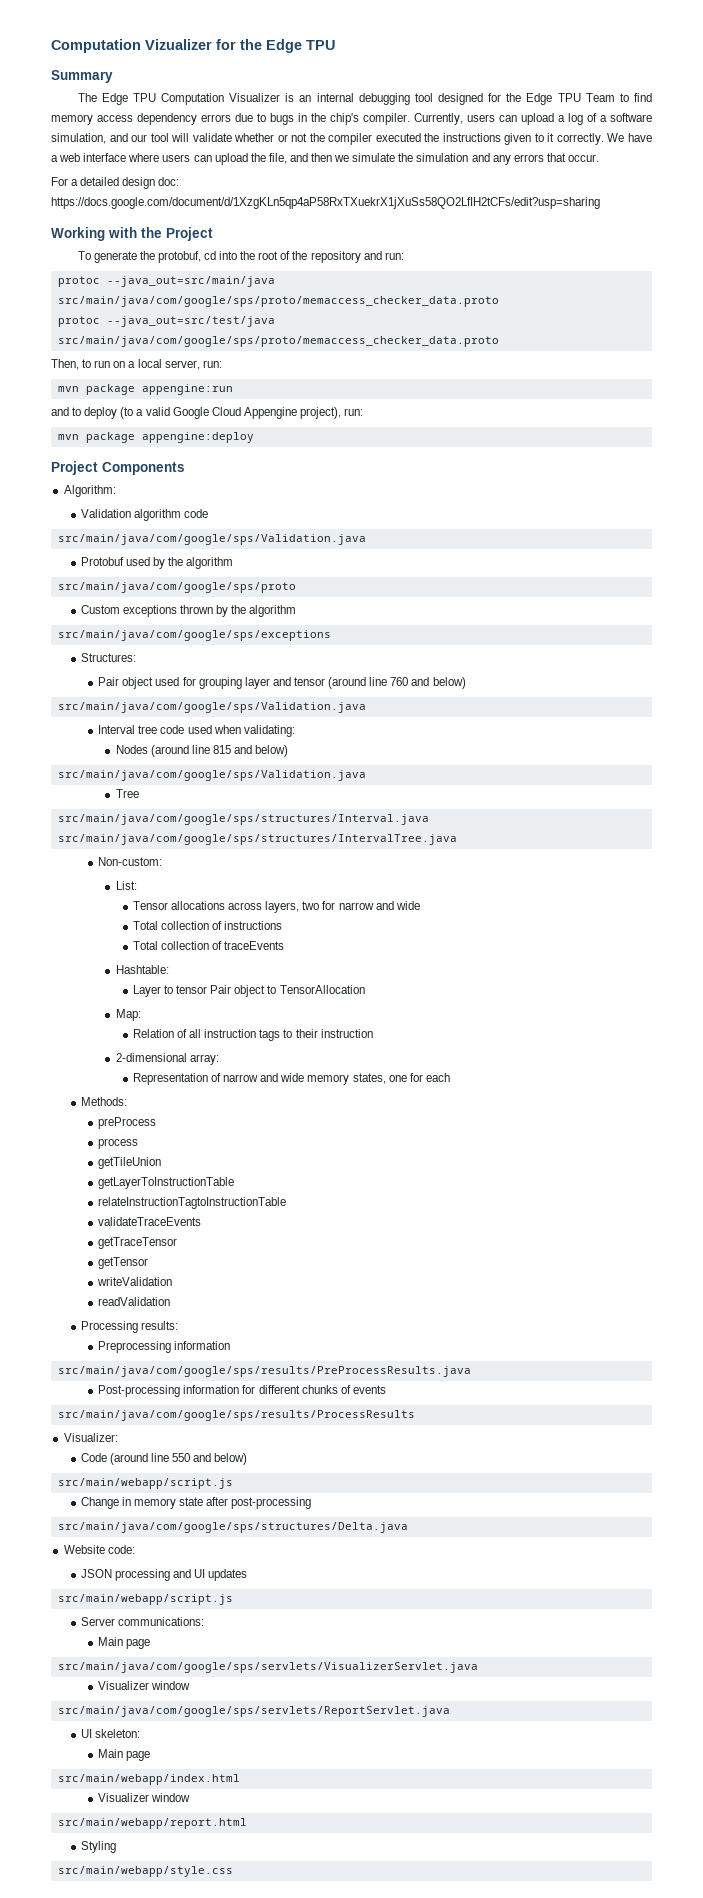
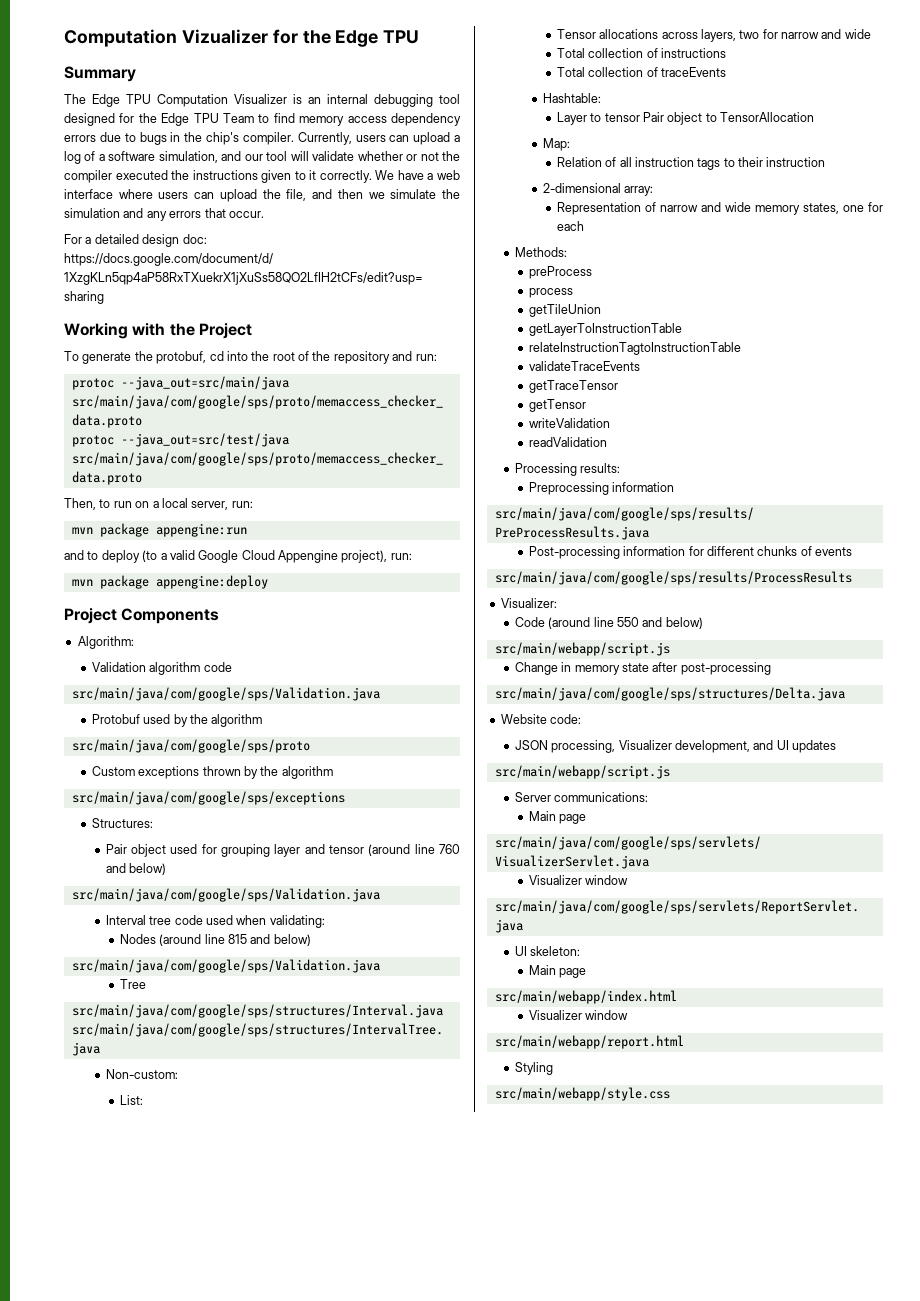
[115,1569,171,1581] processing -> [551,740,750,753] processing, Visualizer development,

